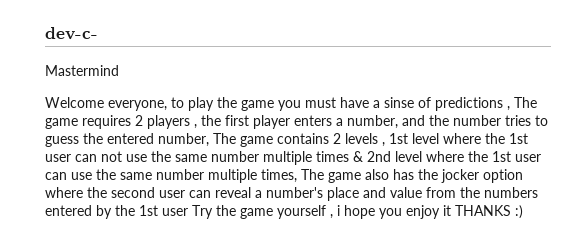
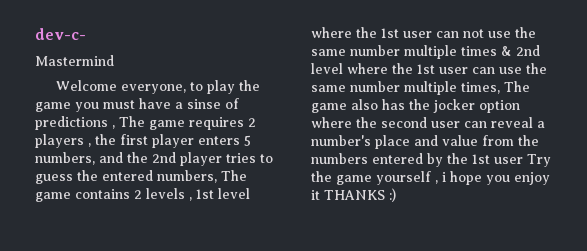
[336,115,501,129] a number, and the number -> [244,135,251,146] [35,152,222,166] 5 numbers, and the 2nd player
[158,133,209,147] number, -> [157,170,217,183] numbers,

